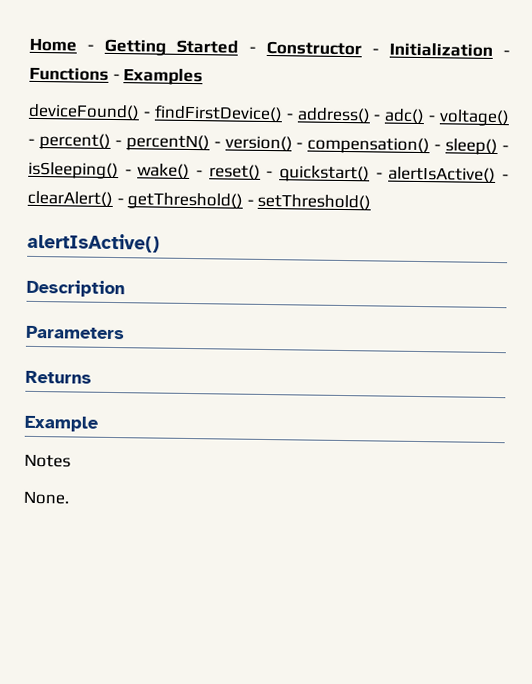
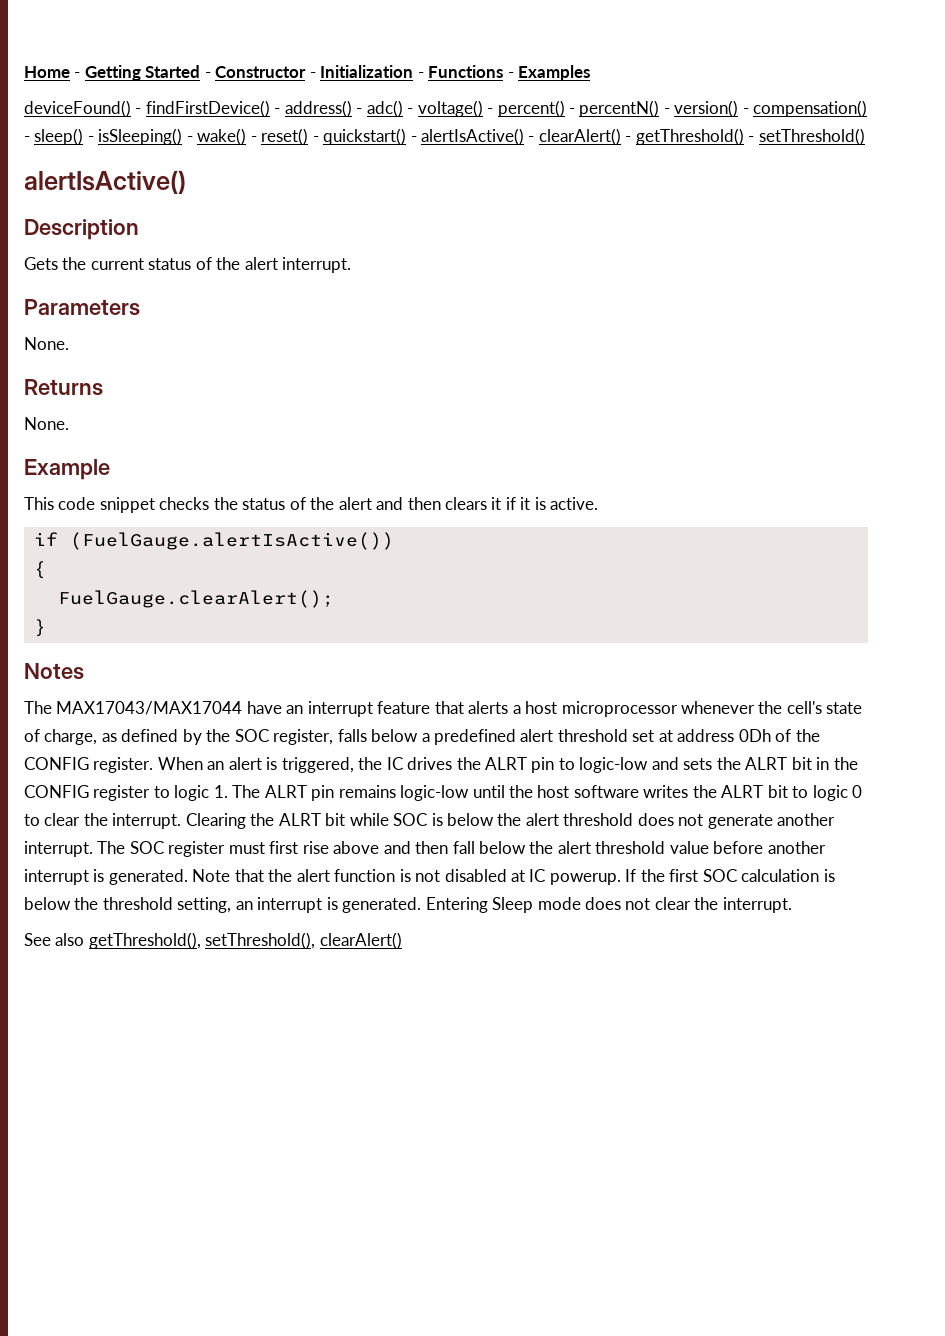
(125, 288) none -> [24,257,352,273] // Gets the current status of the alert interrupt.
(125, 332) none -> [24,337,69,350] // None.
(92, 377) none -> [24,417,69,430] // None.
[24,453,71,468] [23,490,70,505] Notes // None. -> [24,497,599,513] [33,532,394,550] [33,561,46,579] [57,590,334,608] [33,619,46,637] [24,663,84,680] [24,701,863,717] [24,729,820,745] [24,757,858,773] [24,785,863,801] [24,813,836,829] [24,841,826,857] [24,869,835,885] [24,897,792,913] [24,932,402,949] This code snippet checks the status of the alert and then clears it if it is active. // if (FuelGauge.alertIsActive()) // { // FuelGauge.clearAlert(); // } // Notes // The MAX17043/MAX17044 have an interrupt feature that alerts a host microprocessor whenever the cell's state of charge, as defined by the SOC register, falls below a predefined alert threshold set at address 0Dh of the CONFIG register. When an alert is triggered, the IC drives the ALRT pin to logic-low and sets the ALRT bit in the CONFIG register to logic 1. The ALRT pin remains logic-low until the host software writes the ALRT bit to logic 0 to clear the interrupt. Clearing the ALRT bit while SOC is below the alert threshold does not generate another interrupt. The SOC register must first rise above and then fall below the alert threshold value before another interrupt is generated. Note that the alert function is not disabled at IC powerup. If the first SOC calculation is below the threshold setting, an interrupt is generated. Entering Sleep mode does not clear the interrupt. // See also getThreshold(), setThreshold(), clearAlert()

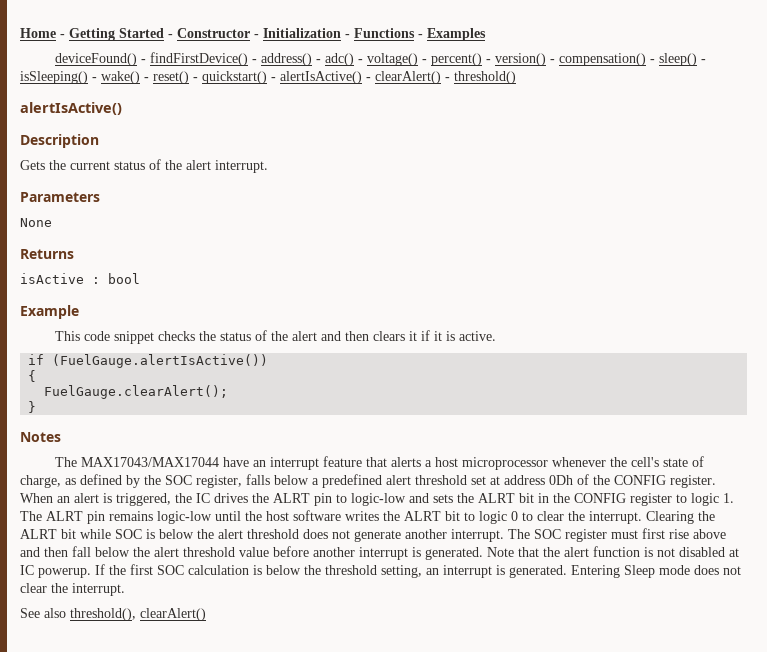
[579,100,670,117] percentN() - -> (492, 61) none
[635,128,865,145] getThreshold() - setThreshold() -> [454,71,516,84] threshold()
[24,337,69,350] // None. -> [20,218,52,227] // None
[24,417,69,430] None. -> [20,273,140,284] isActive : bool
[88,932,316,949] getThreshold(), setThreshold(), -> [70,608,136,621] threshold(),

